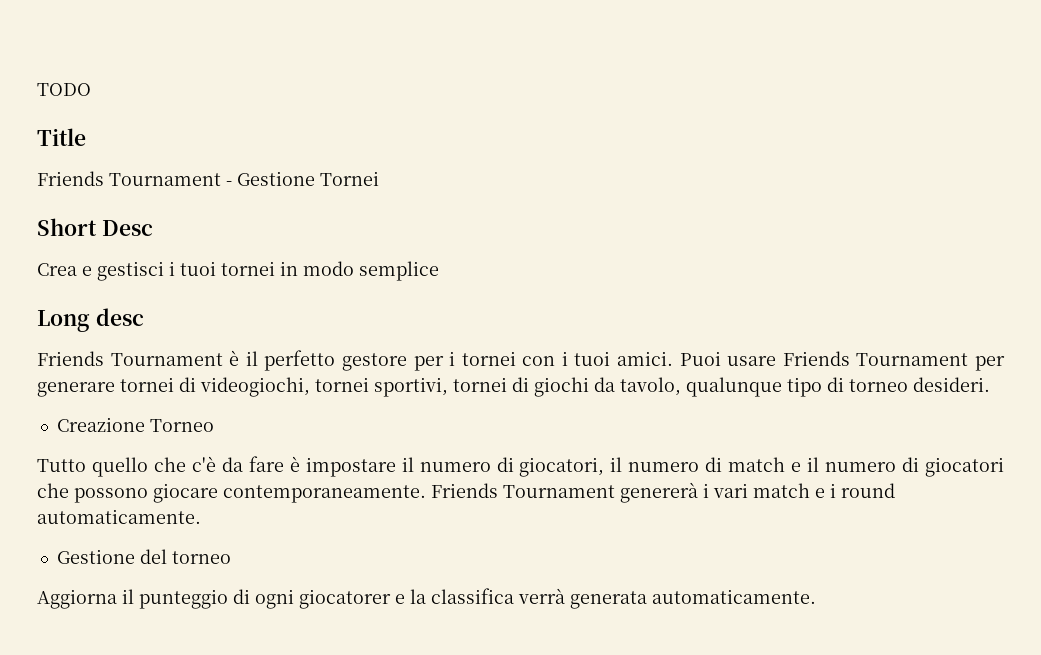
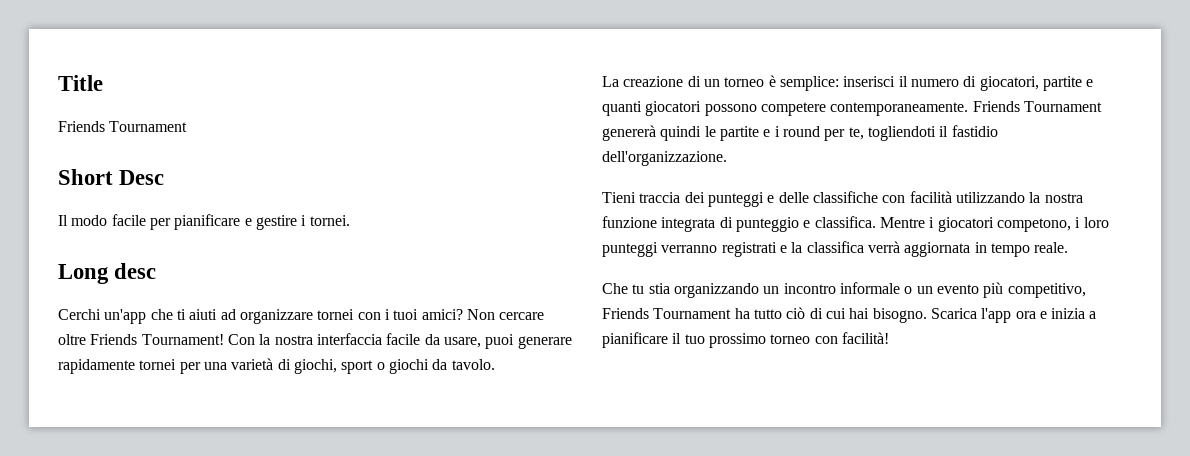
[37,83,91,96] TODO // -> (58, 83) none
[226,171,379,186] - Gestione Tornei -> (188, 126) none
[37,261,439,281] [37,308,144,332] [37,350,1006,371] [37,377,990,397] [56,417,214,432] [37,456,1005,477] [37,482,895,503] [37,509,201,524] [56,549,231,564] [37,588,816,609] Crea e gestisci i tuoi tornei in modo semplice // Long desc // Friends Tournament è il perfetto gestore per i tornei con i tuoi amici. Puoi usare Friends Tournament per generare tornei di videogiochi, tornei sportivi, tornei di giochi da tavolo, qualunque tipo di torneo desideri. // Creazione Torneo // Tutto quello che c'è da fare è impostare il numero di giocatori, il numero di match e il numero di giocatori che possono giocare contemporaneamente. Friends Tournament genererà i vari match e i round automaticamente. // Gestione del torneo // Aggiorna il punteggio di ogni giocatorer e la classifica verrà generata automaticamente. -> [58,214,350,230] [58,263,157,284] [58,309,545,324] [58,333,572,349] [58,358,495,374] [602,75,1094,91] [602,101,1102,116] [602,125,998,141] [602,151,727,166] [602,191,1083,207] [602,216,1109,232] [602,241,1069,257] [602,282,1086,298] [602,307,1097,323] [602,332,889,348] Il modo facile per pianificare e gestire i tornei. // Long desc // Cerchi un'app che ti aiuti ad organizzare tornei con i tuoi amici? Non cercare oltre Friends Tournament! Con la nostra interfaccia facile da usare, puoi generare rapidamente tornei per una varietà di giochi, sport o giochi da tavolo. // La creazione di un torneo è semplice: inserisci il numero di giocatori, partite e quanti giocatori possono competere contemporaneamente. Friends Tournament genererà quindi le partite e i round per te, togliendoti il fastidio dell'organizzazione. // Tieni traccia dei punteggi e delle classifiche con facilità utilizzando la nostra funzione integrata di punteggio e classifica. Mentre i giocatori competono, i loro punteggi verranno registrati e la classifica verrà aggiornata in tempo reale. // Che tu stia organizzando un incontro informale o un evento più competitivo, Friends Tournament ha tutto ciò di cui hai bisogno. Scarica l'app ora e inizia a pianificare il tuo prossimo torneo con facilità!

